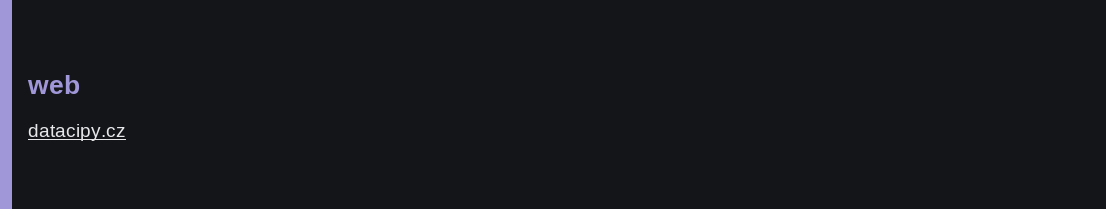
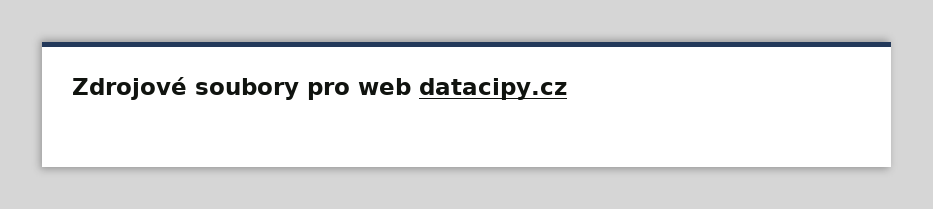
(27, 84) none -> [72,77,350,100] Zdrojové soubory pro
(80, 84) // -> (411, 86) none

